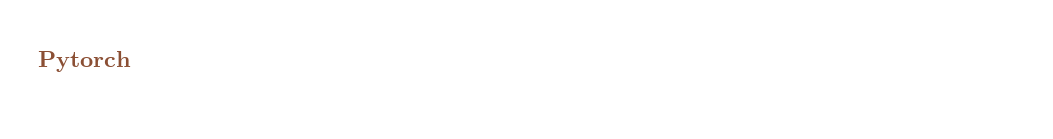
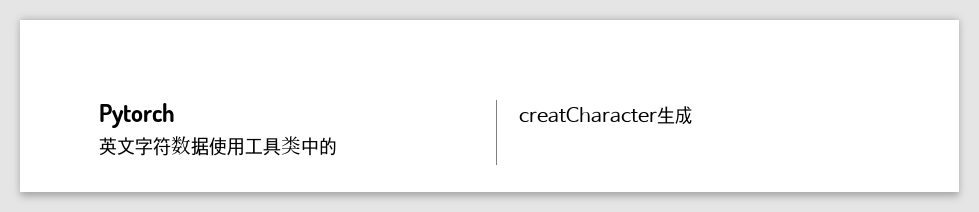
(131, 61) none -> [99,136,337,156] [519,106,693,125] // 英文字符数据使用工具类中的creatCharacter生成

